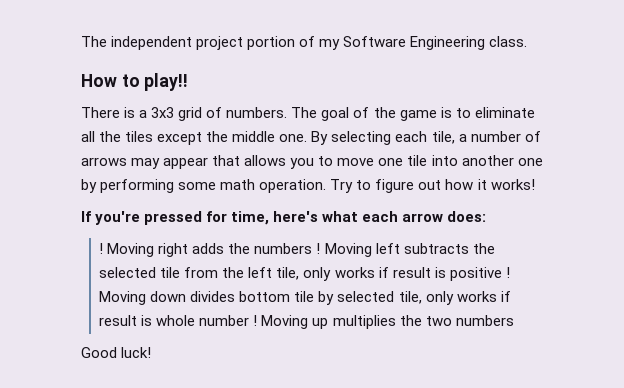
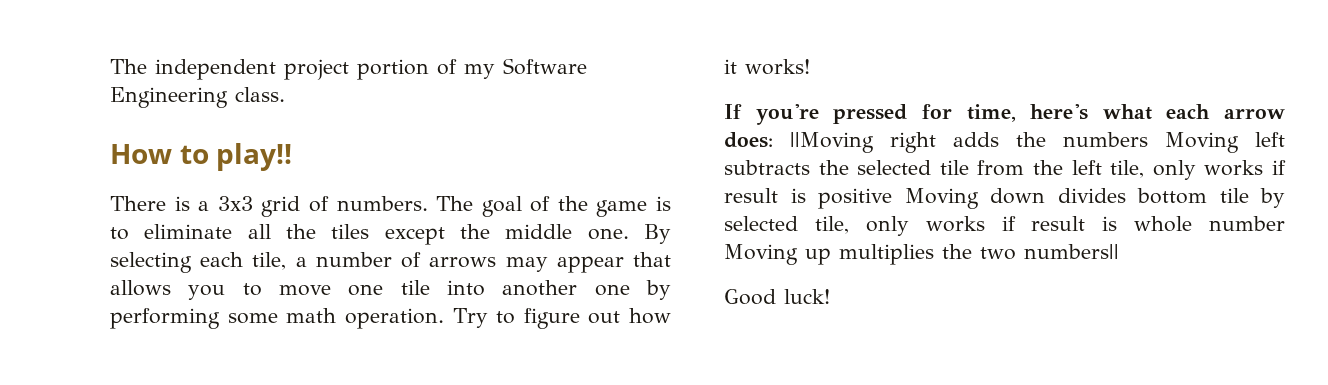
[99,243,155,257] // ! Moving -> [790,132,874,153] ||Moving
[316,243,321,254] ! -> (1148, 139) none
[505,267,510,278] ! -> (892, 198) none
[253,315,258,326] ! -> (1285, 223) none
[455,315,514,326] numbers -> [1024,244,1119,259] numbers||

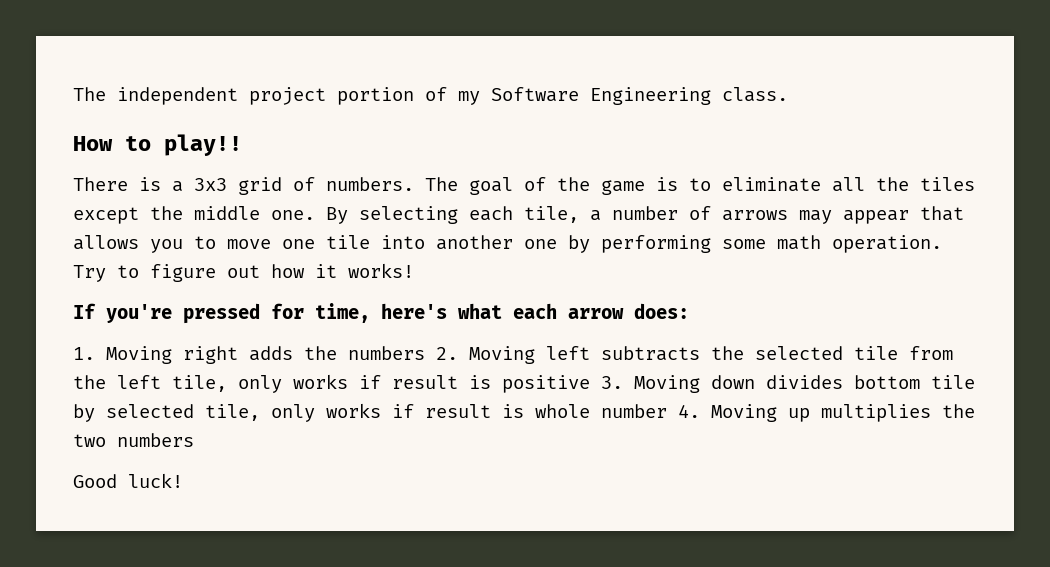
[790,132,874,153] ||Moving -> [73,346,172,364] // 1. Moving
(1148, 139) none -> [436,347,458,360] 2.
(892, 198) none -> [601,376,623,389] 3.
(1285, 223) none -> [678,404,700,418] 4.
[1024,244,1119,259] numbers|| -> [117,433,194,447] numbers

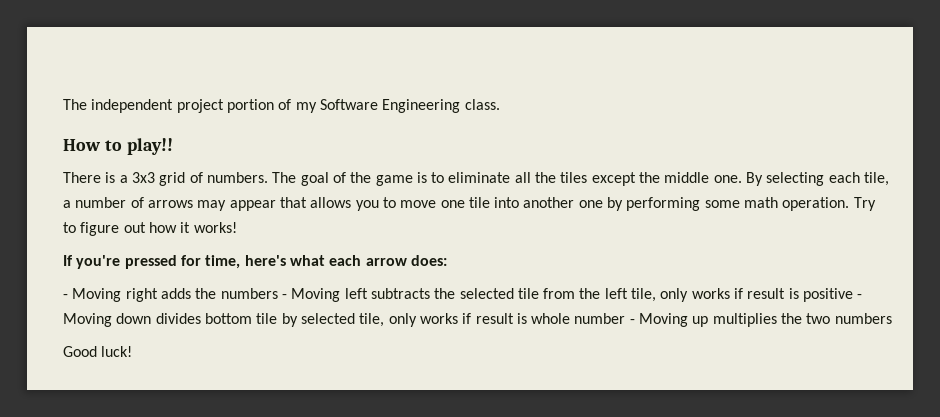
[73,347,95,360] 1. -> [63,294,68,299] -
[436,347,458,360] 2. -> [281,294,287,299] -
[601,376,623,389] 3. -> [857,294,863,299] -
[678,404,700,418] 4. -> [629,319,635,324] -

